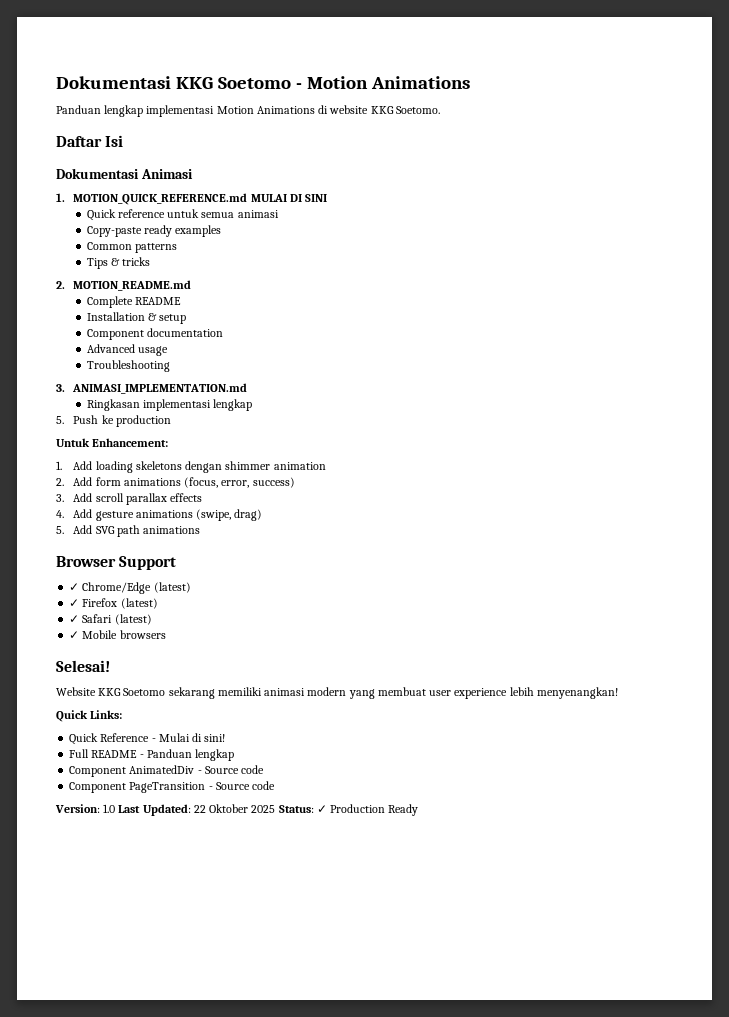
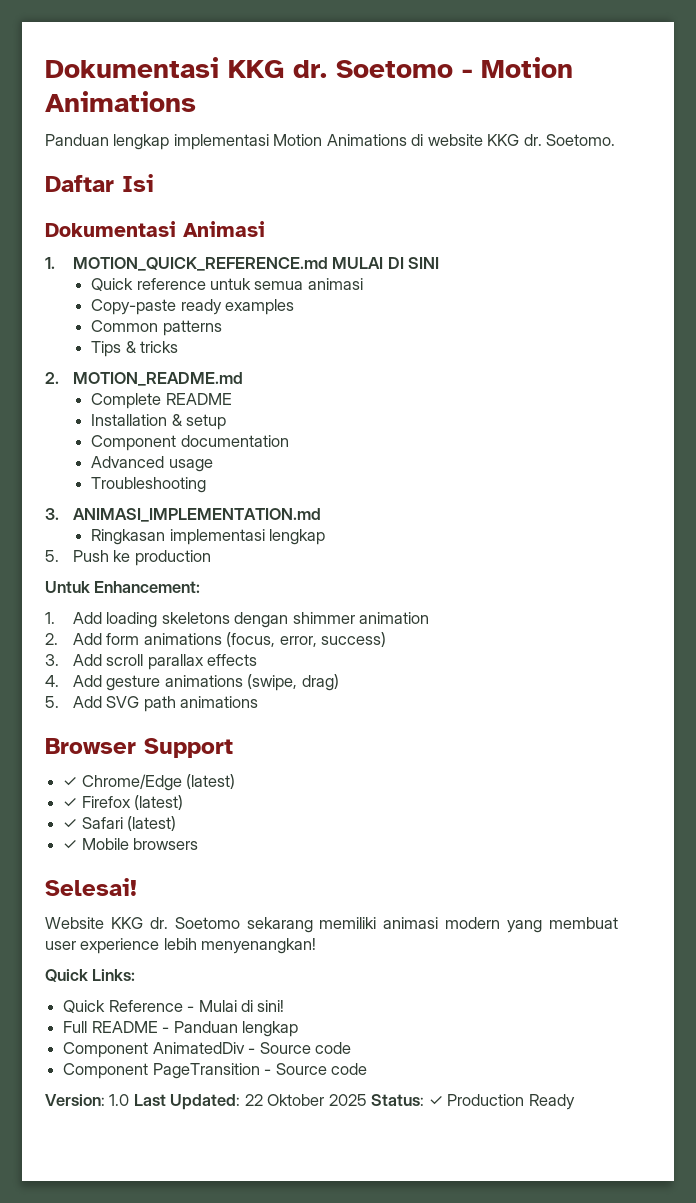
(213, 83) none -> [293,60,327,78] dr.
(394, 110) none -> [523,134,542,146] dr.
(122, 692) none -> [149,917,168,929] dr.

